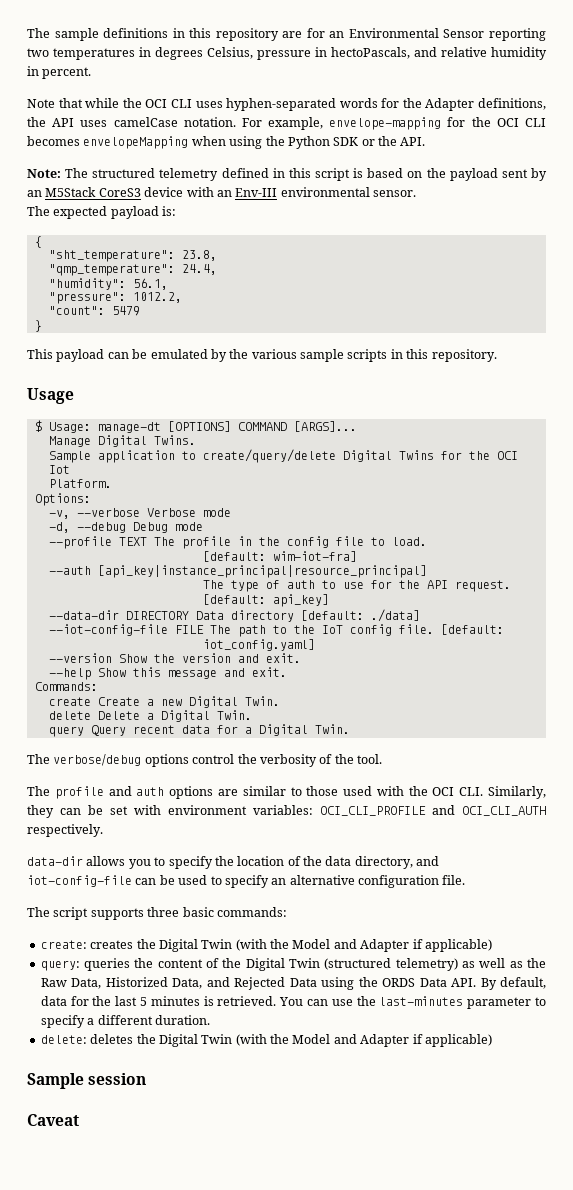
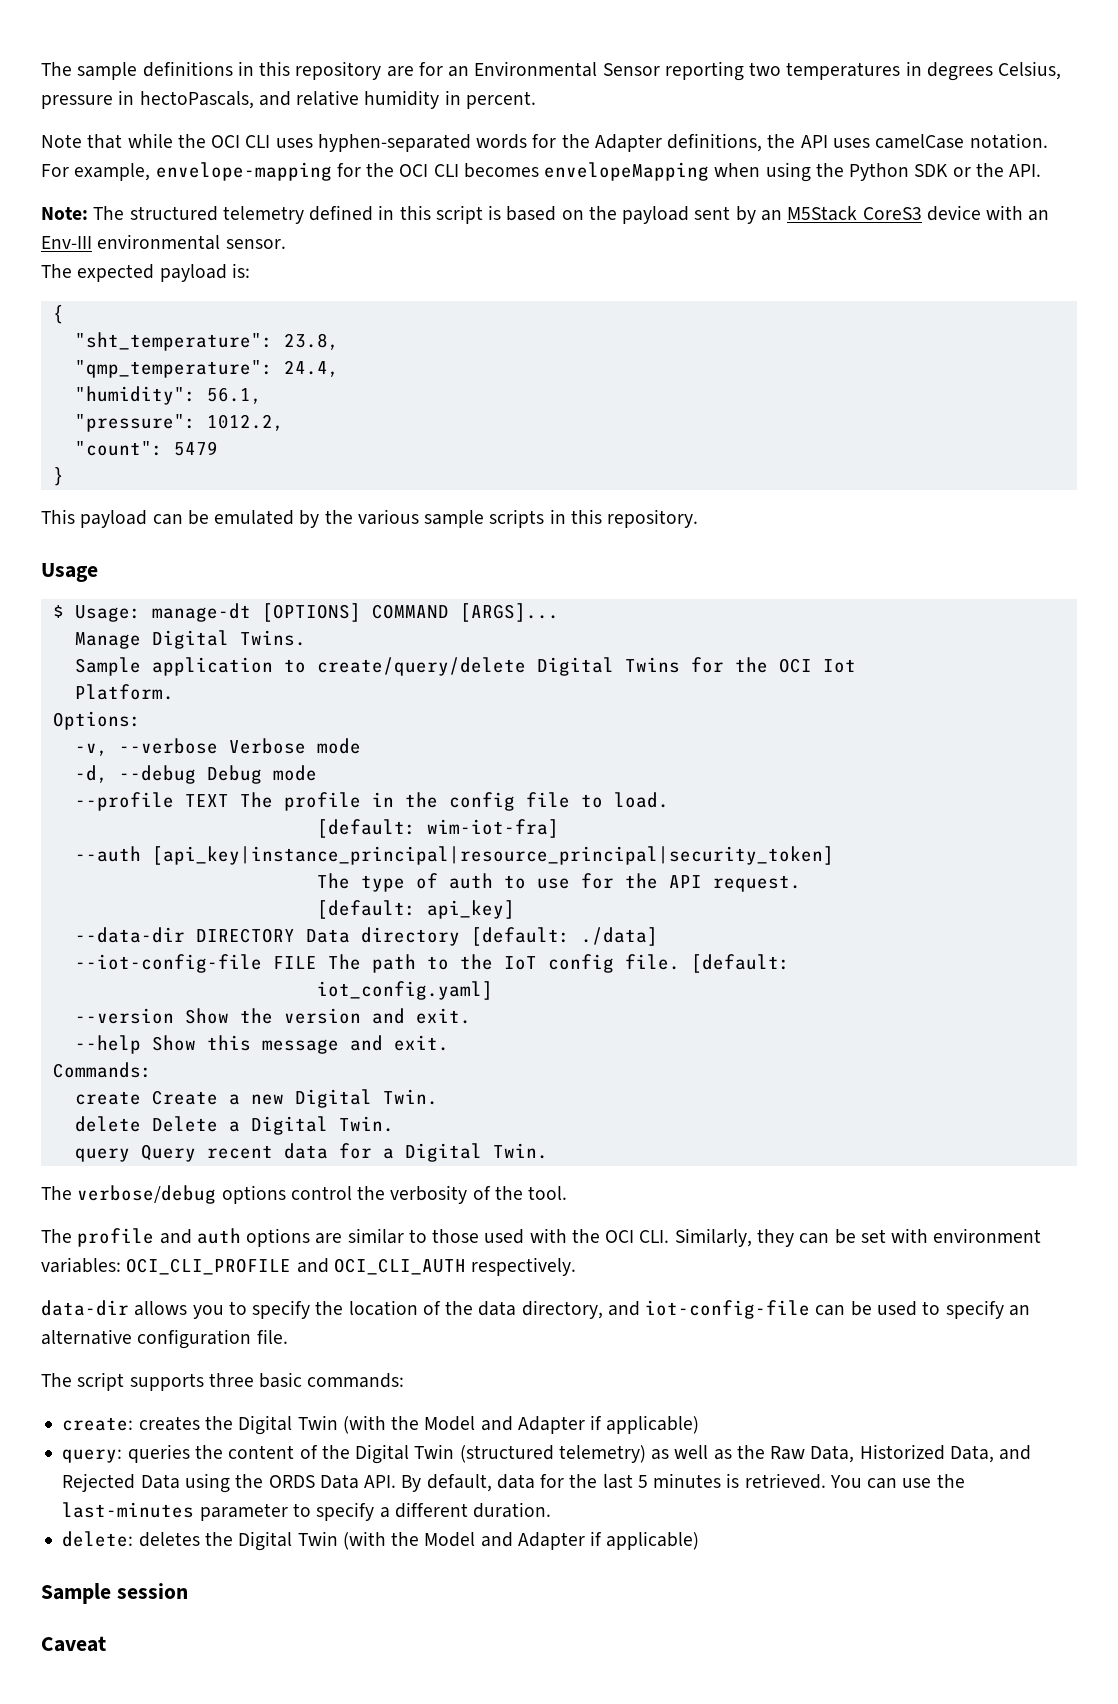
[97,565,427,578] [api_key|instance_principal|resource_principal] -> [151,846,834,865] [api_key|instance_principal|resource_principal|security_token]

